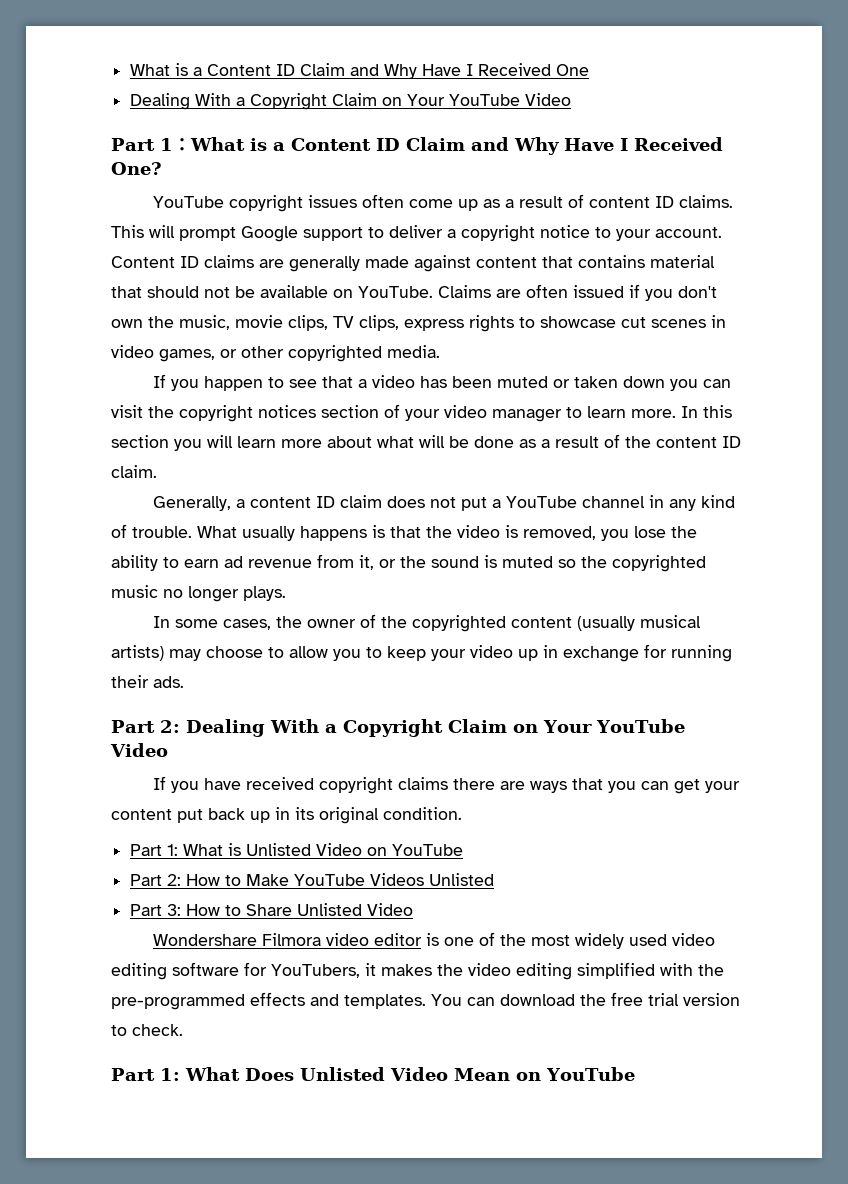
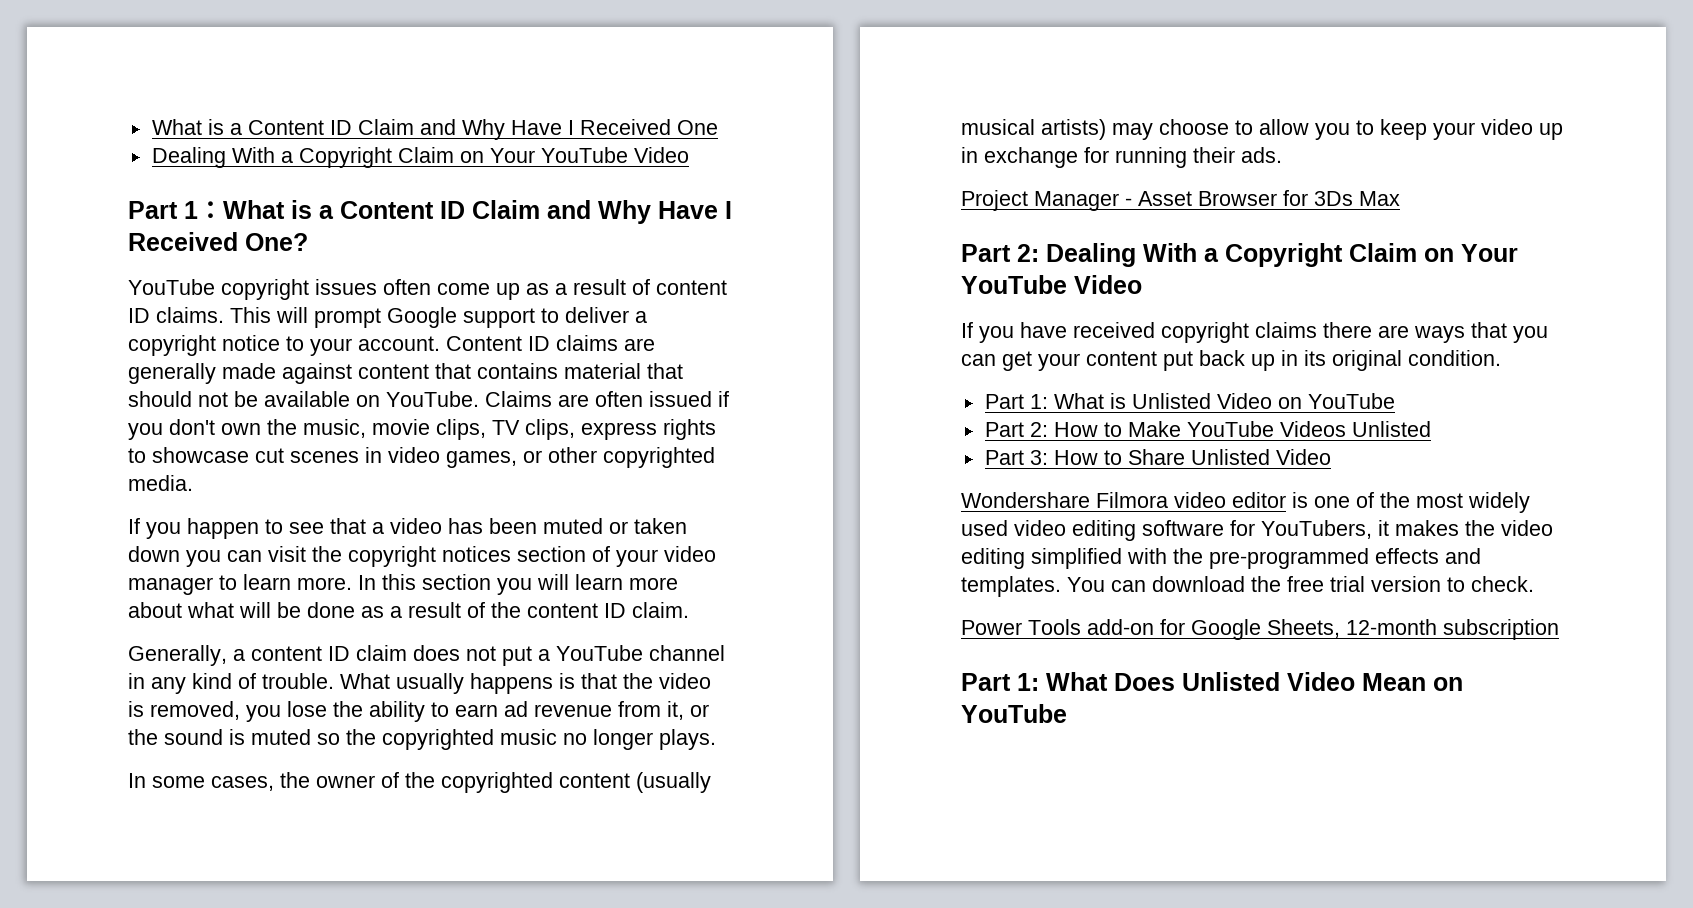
(184, 682) none -> [961,190,1400,211] // Project Manager - Asset Browser for 3Ds Max
(183, 1030) none -> [961,619,1559,640] // Power Tools add-on for Google Sheets, 12-month subscription

